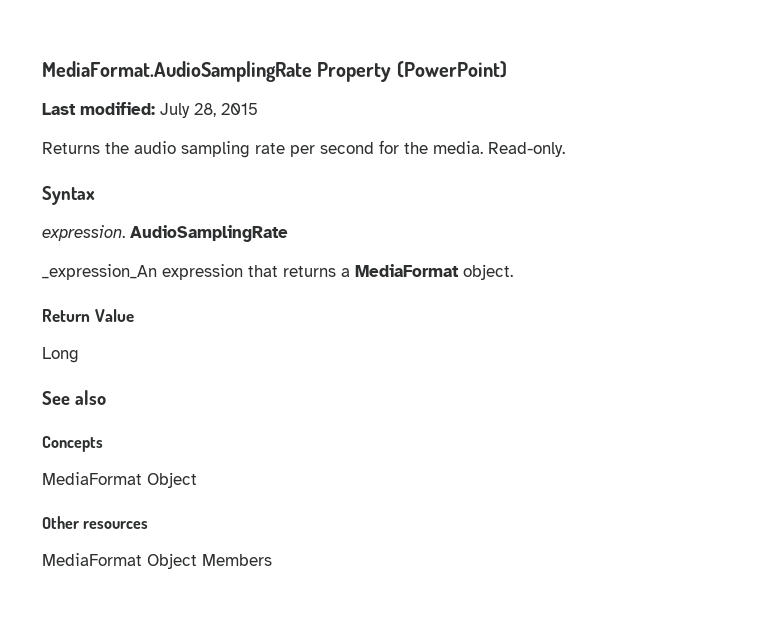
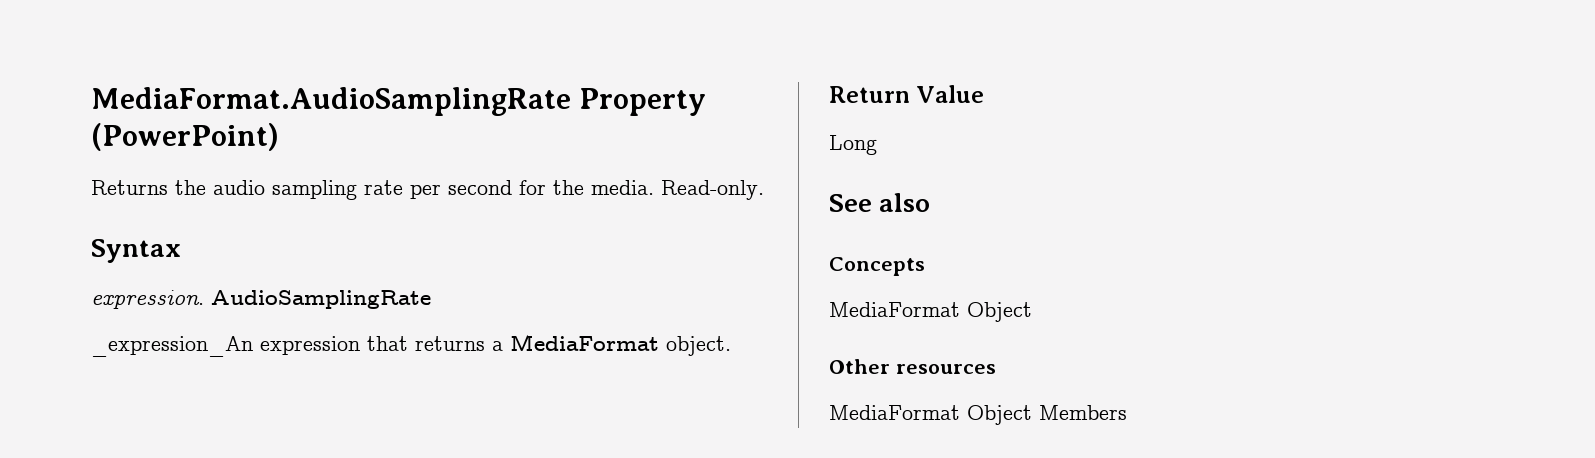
[42,102,258,118] // Last modified: July 28, 2015 -> (279, 137) none

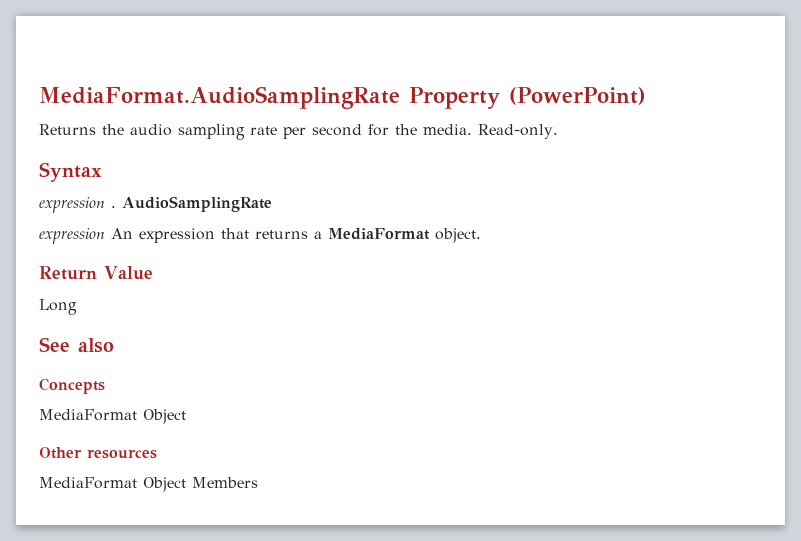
[91,290,204,309] expression. -> [39,197,116,213] expression .
[91,336,253,357] _expression_An -> [39,228,133,244] expression An

